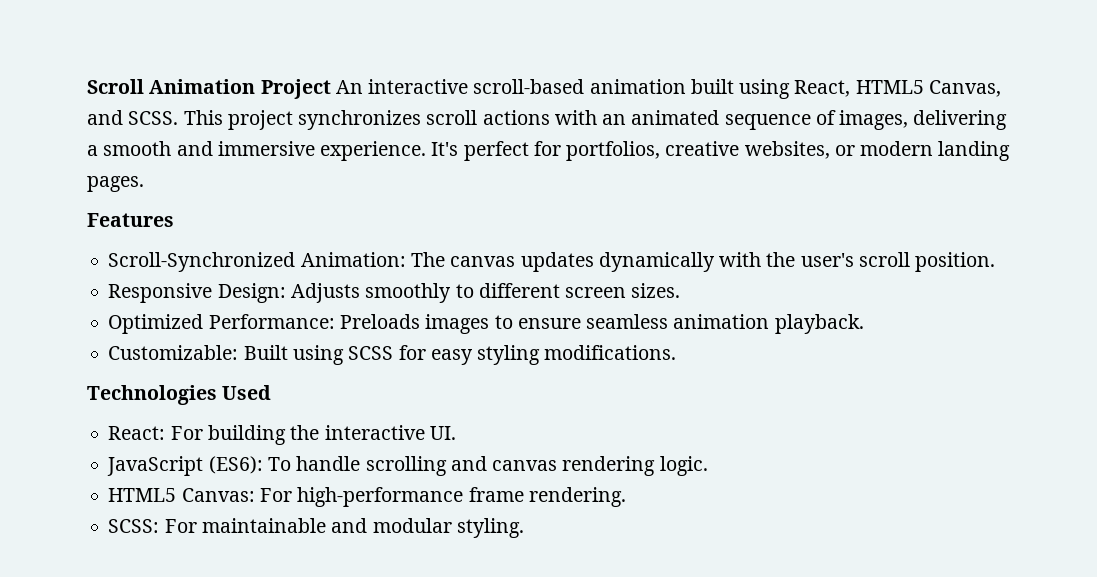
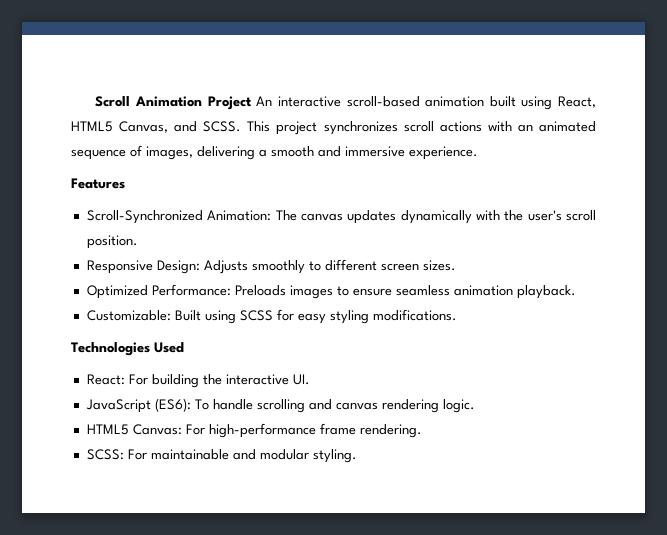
[431,141,1011,161] [87,176,144,192] It's perfect for portfolios, creative websites, or modern landing pages. -> (478, 153) none

